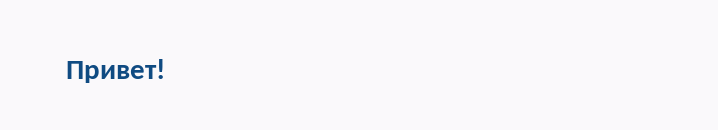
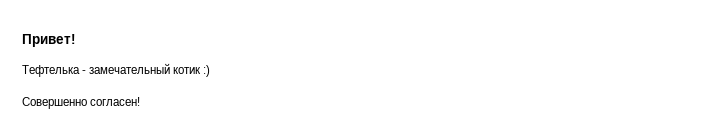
(165, 71) none -> [22,63,211,77] [22,97,141,109] // Тефтелька - замечательный котик :) // Совершенно согласен!

